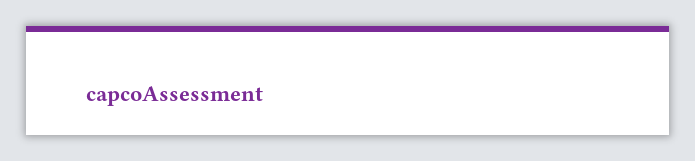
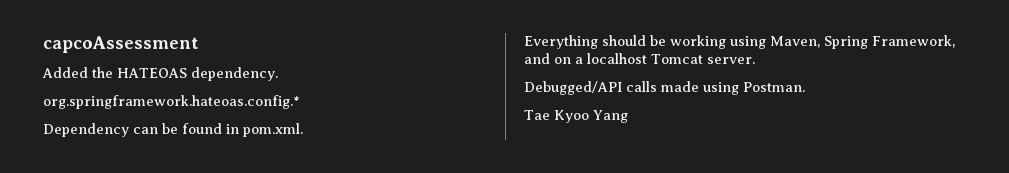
(263, 96) none -> [42,67,278,81] [43,95,300,109] [43,123,303,137] [524,35,955,49] [524,53,755,64] [524,81,805,95] [524,110,628,123] // Added the HATEOAS dependency. // org.springframework.hateoas.config.* // Dependency can be found in pom.xml. // Everything should be working using Maven, Spring Framework, and on a localhost Tomcat server. // Debugged/API calls made using Postman. // Tae Kyoo Yang

